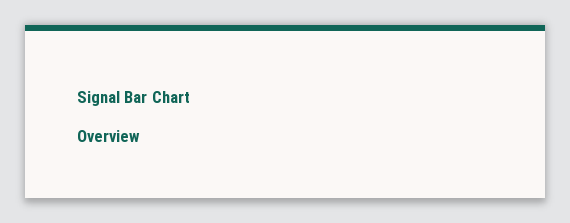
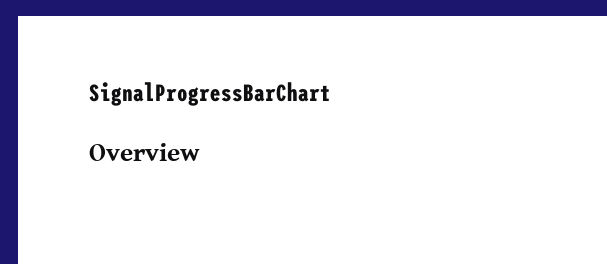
[77,91,190,106] Signal Bar Chart -> [89,82,331,106] SignalProgressBarChart

